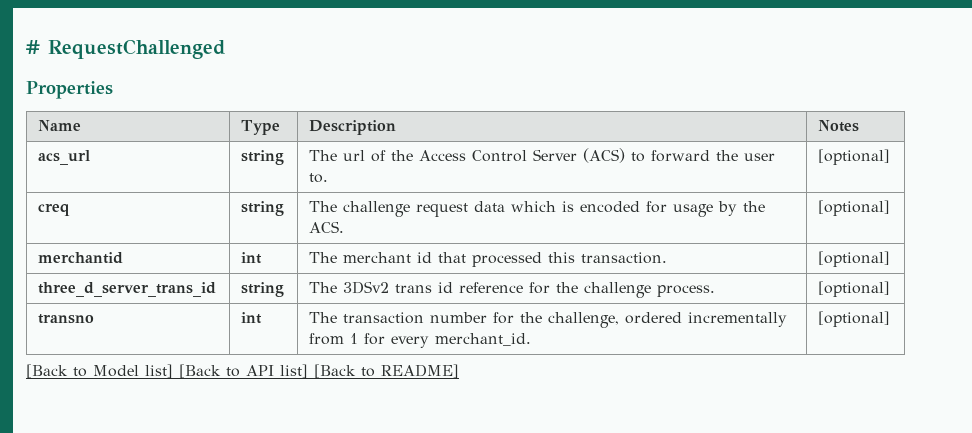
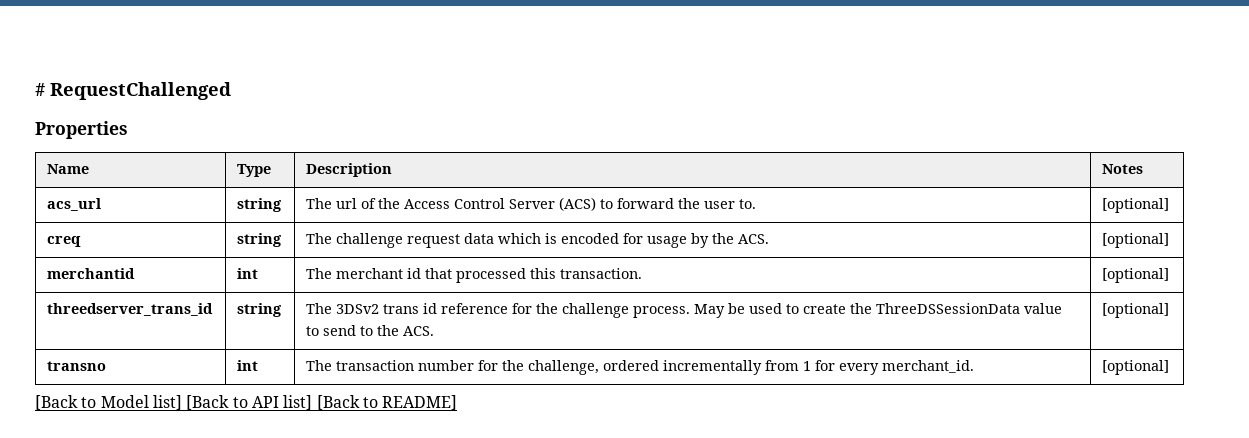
[38,282,217,297] three_d_server_trans_id -> [47,303,214,316] threedserver_trans_id
(716, 291) none -> [694,303,1063,318] [306,325,435,336] May be used to create the ThreeDSSessionData value to send to the ACS.

